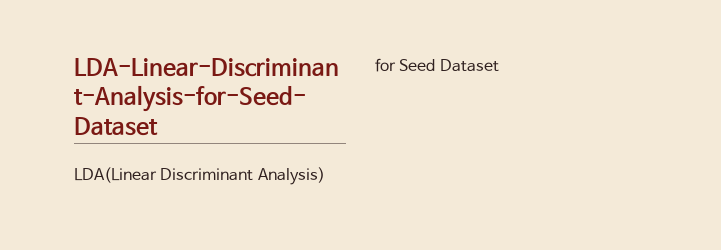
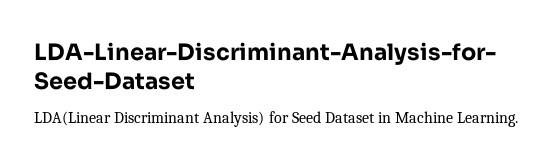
(499, 65) none -> [378,111,519,127] in Machine Learning.

